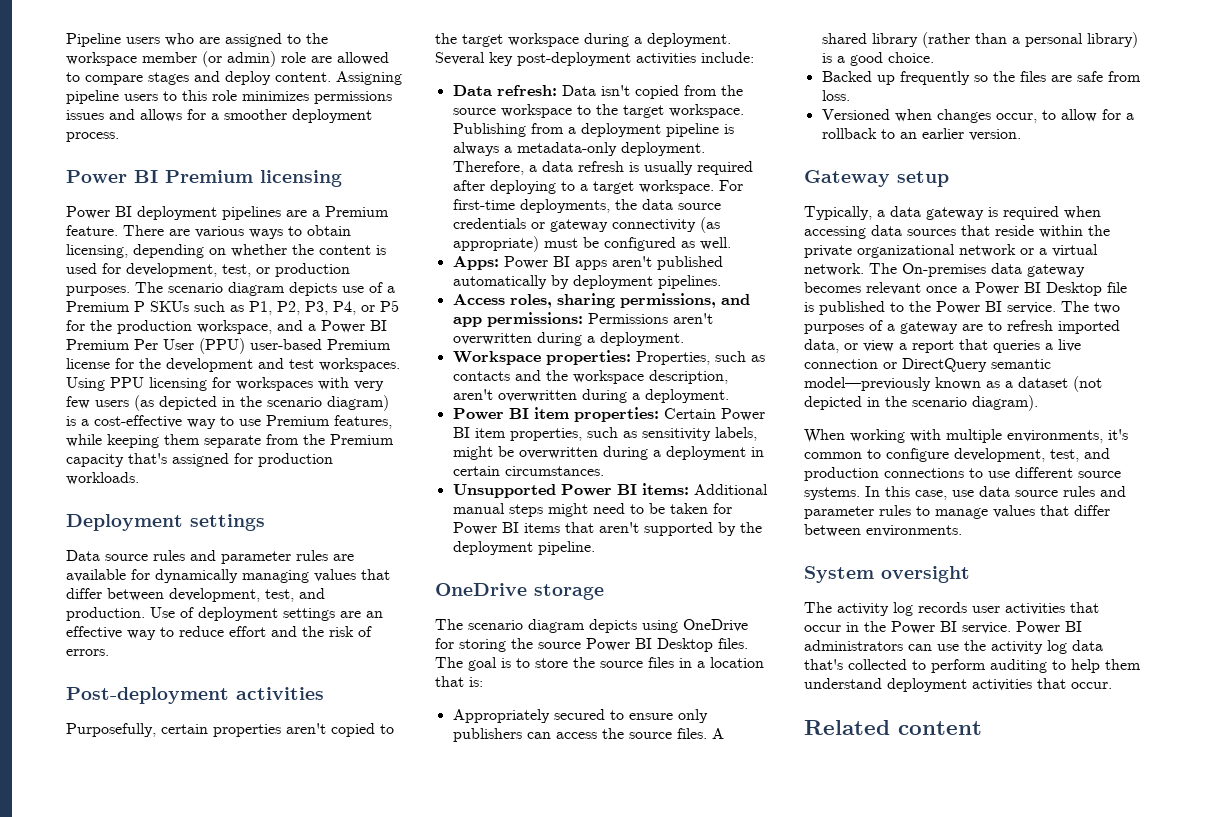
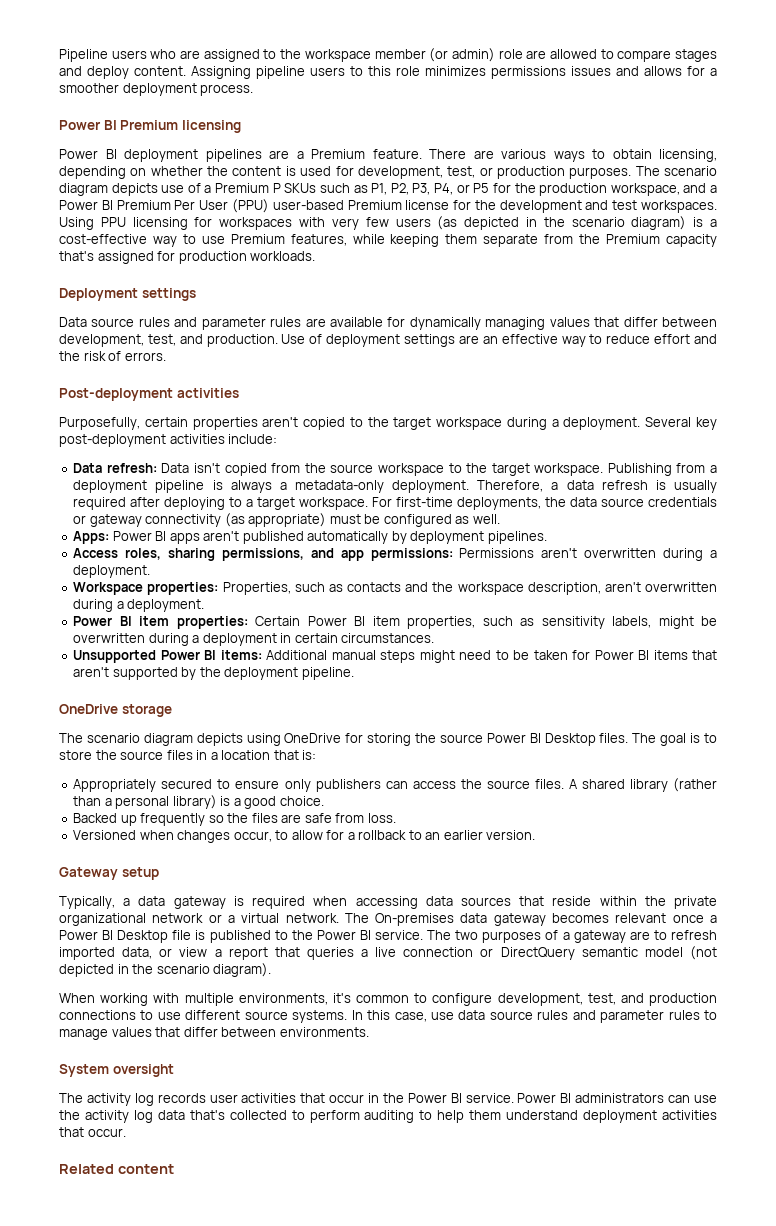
[804,377,1068,391] model—previously known as a dataset -> [644,947,683,957] model

